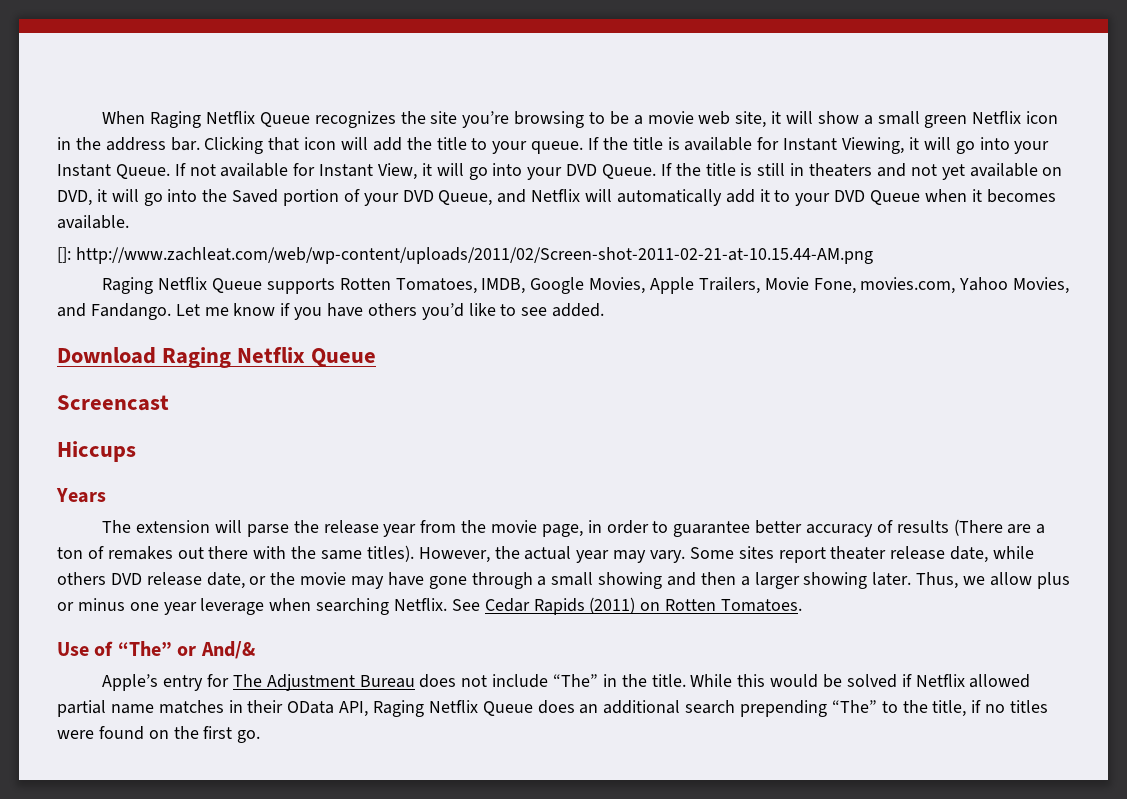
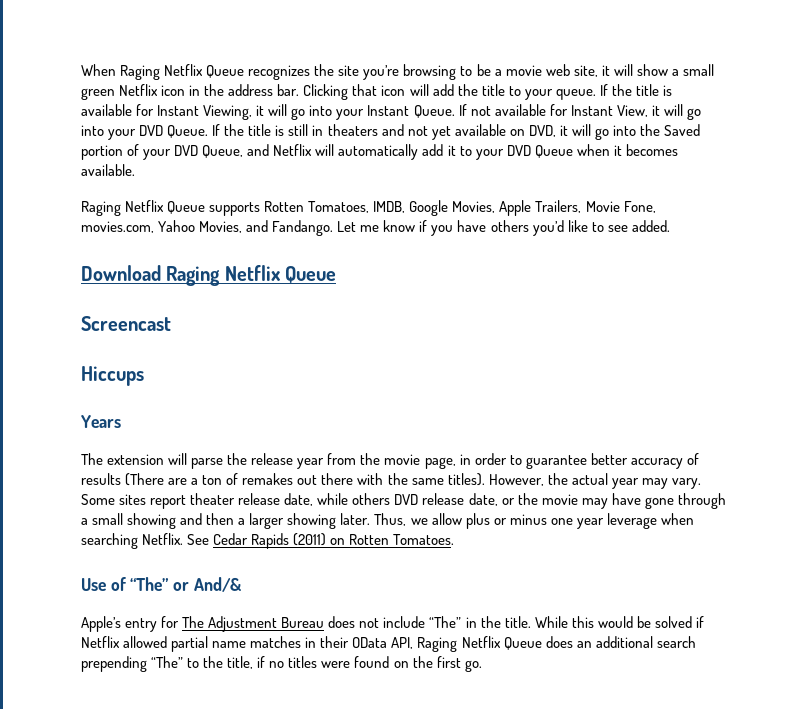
[57,247,873,264] // []: http://www.zachleat.com/web/wp-content/uploads/2011/02/Screen-shot-2011-02-21-at-10.15.44-AM.png -> (135, 170) none

